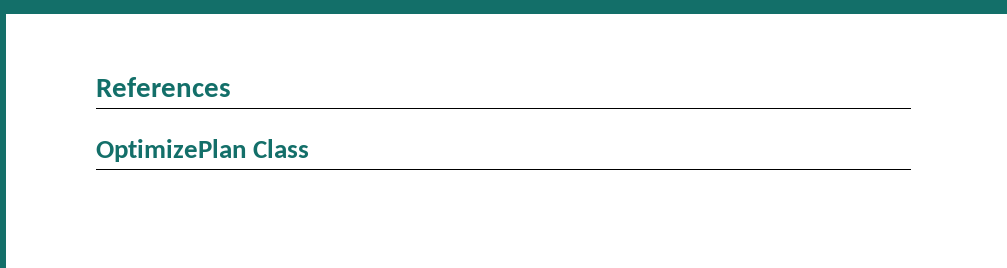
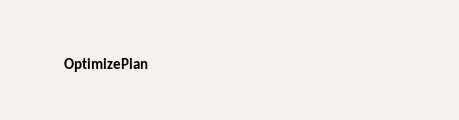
[96,77,231,97] [96,139,310,162] References // OptimizePlan Class -> [64,58,148,72] OptimizePlan

